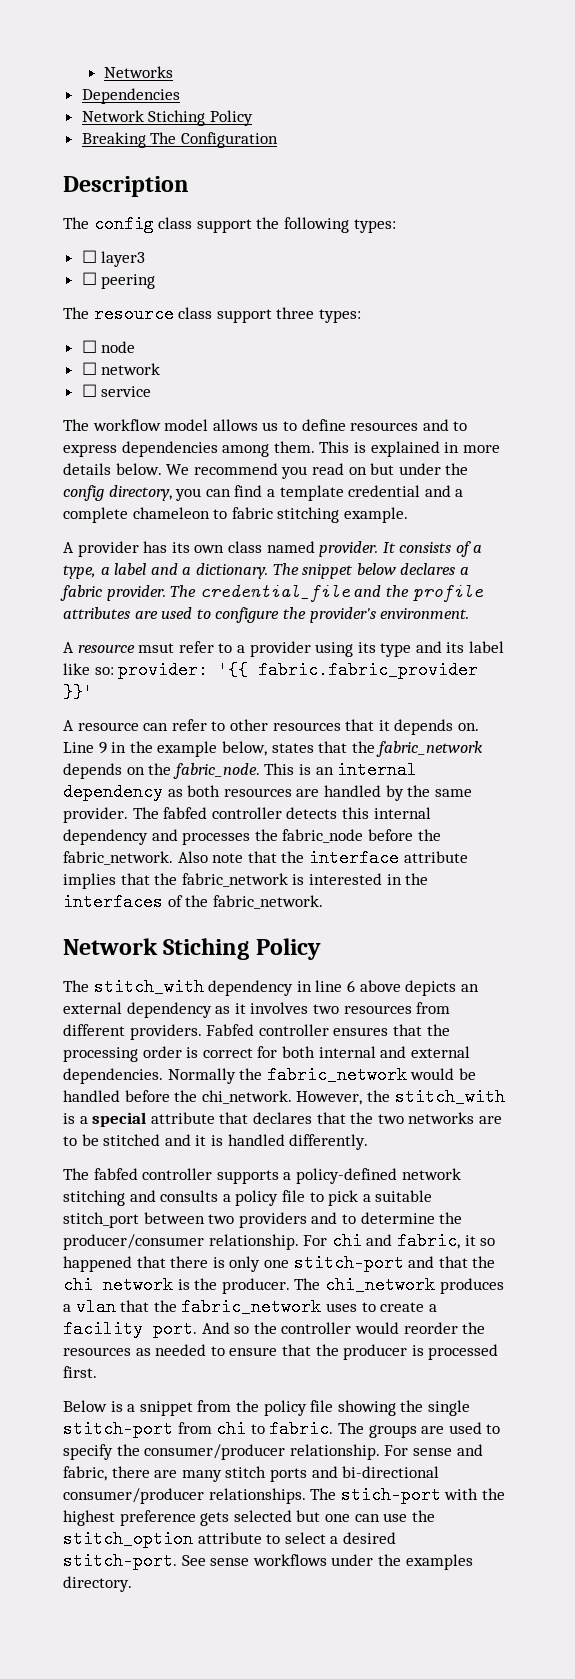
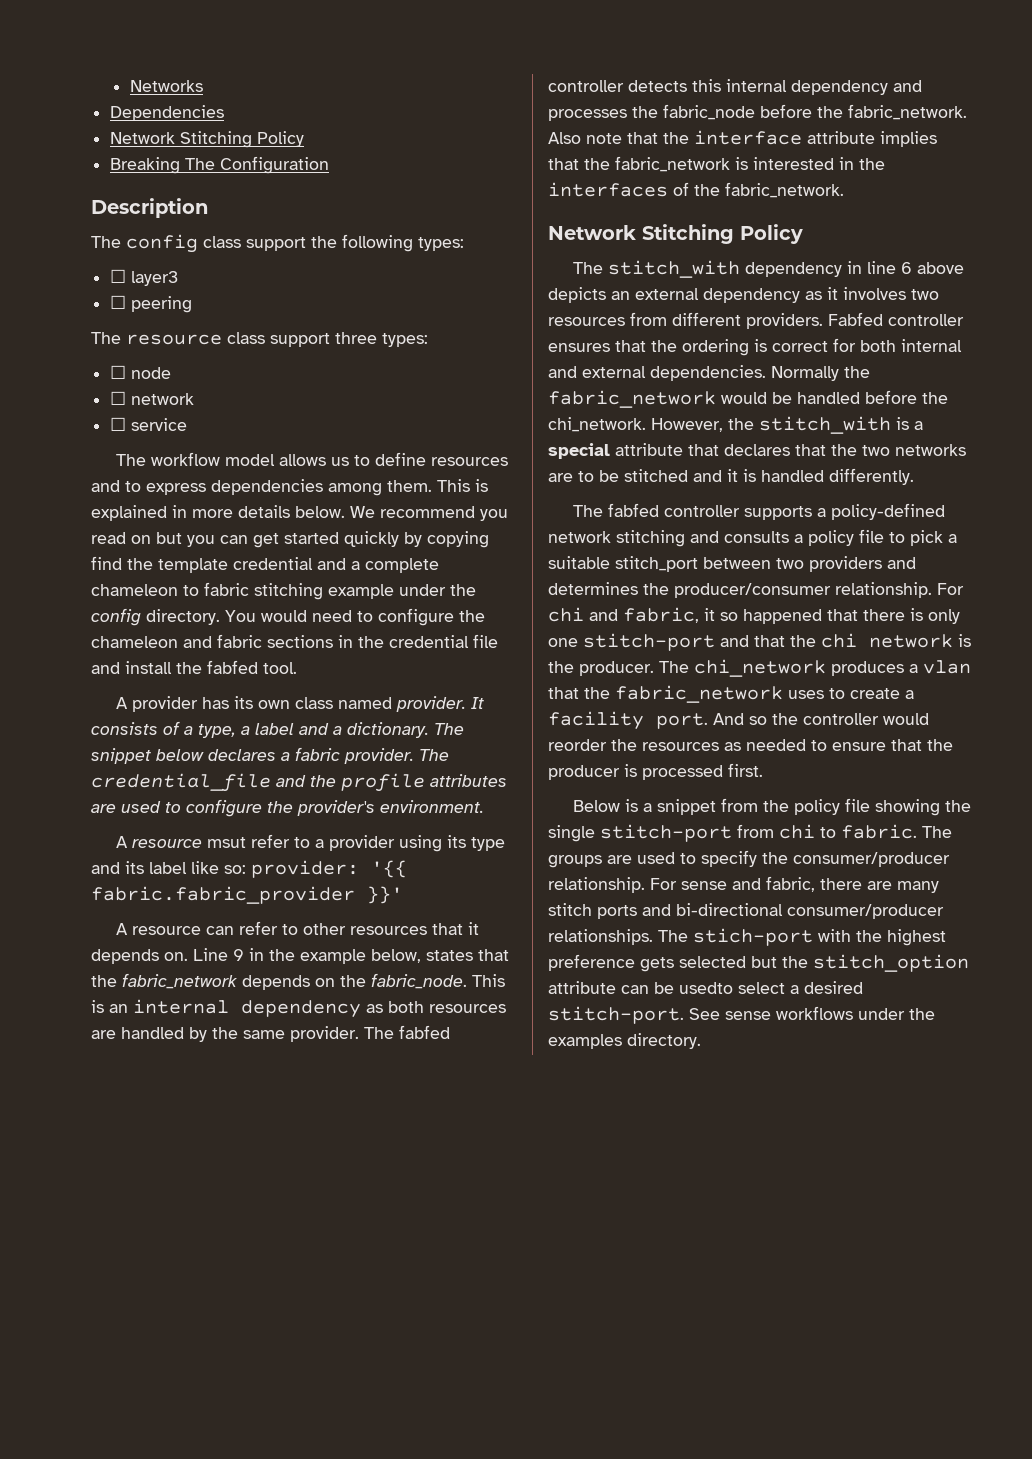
[148,110,206,126] Stiching -> [180,131,253,148] Stitching
[398,463,469,475] [63,485,275,501] under the config directory, you can find a -> [187,531,489,548] [91,556,153,570] you can get started quickly by copying find the
[343,507,408,523] example. -> [328,584,476,599] [91,608,485,626] [91,634,498,648] [91,660,297,674] example under the config directory. You would need to configure the chameleon and fabric sections in the credential file and install the fabfed tool.
[163,938,250,960] Stiching -> [642,224,734,244] Stitching
[63,1046,182,1062] processing order -> [682,339,749,356] ordering
[341,1212,435,1224] to determine -> [548,582,638,595] determines
[324,1510,435,1522] [63,1530,281,1548] one can use the stitch_option attribute to -> [782,954,969,972] [548,981,733,994] the stitch_option attribute can be usedto

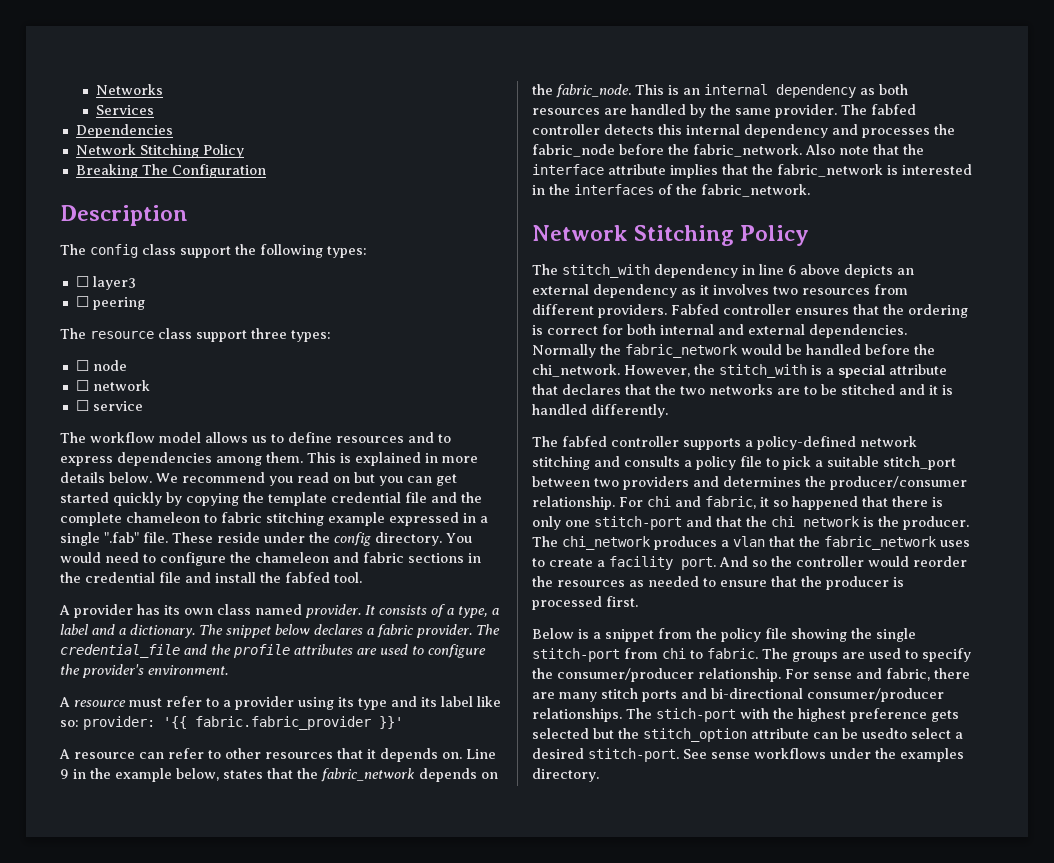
(203, 86) none -> [96,105,155,115] // Services
[91,556,122,570] find -> (239, 499) none
[317,558,360,570] and a -> [405,492,482,503] file and the
(394, 591) none -> [389,512,488,526] [60,532,260,546] expressed in a single ".fab" file. These reside
[206,837,246,848] msut -> [129,698,162,707] must

